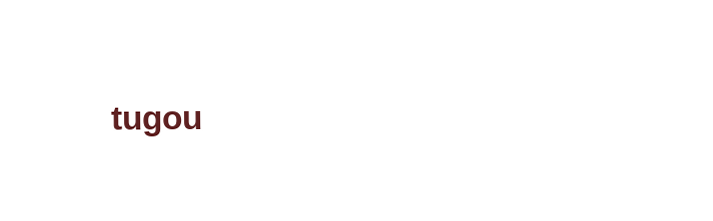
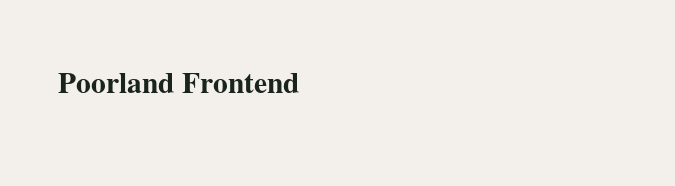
[110,107,203,137] tugou -> [58,73,299,93] Poorland Frontend

